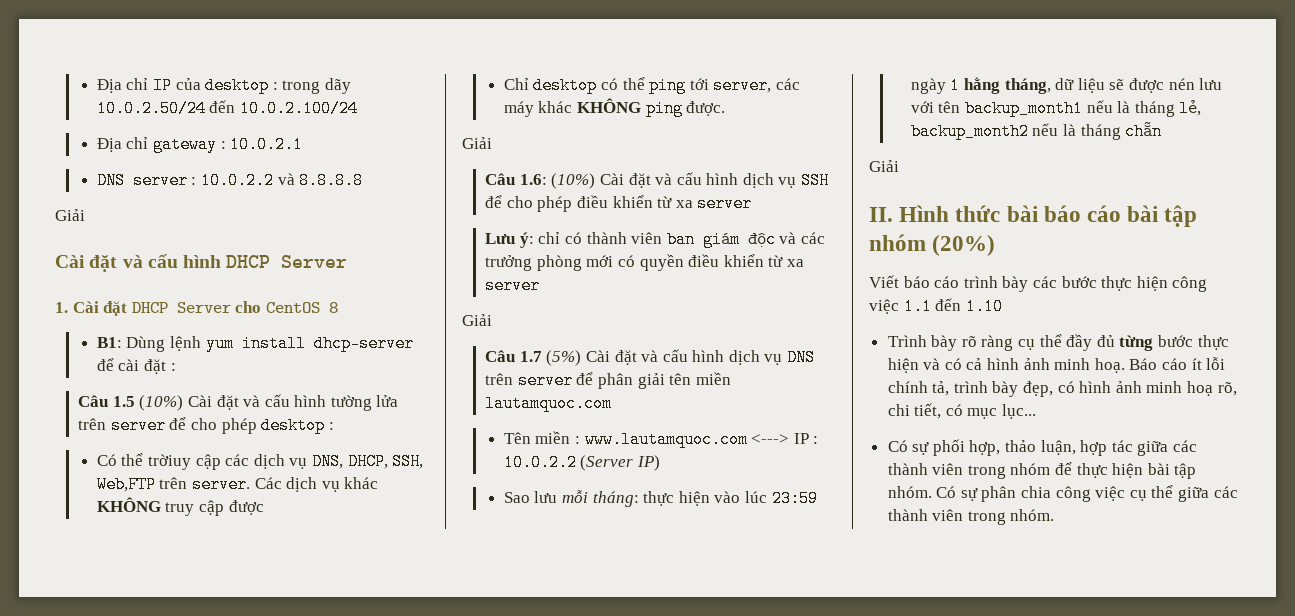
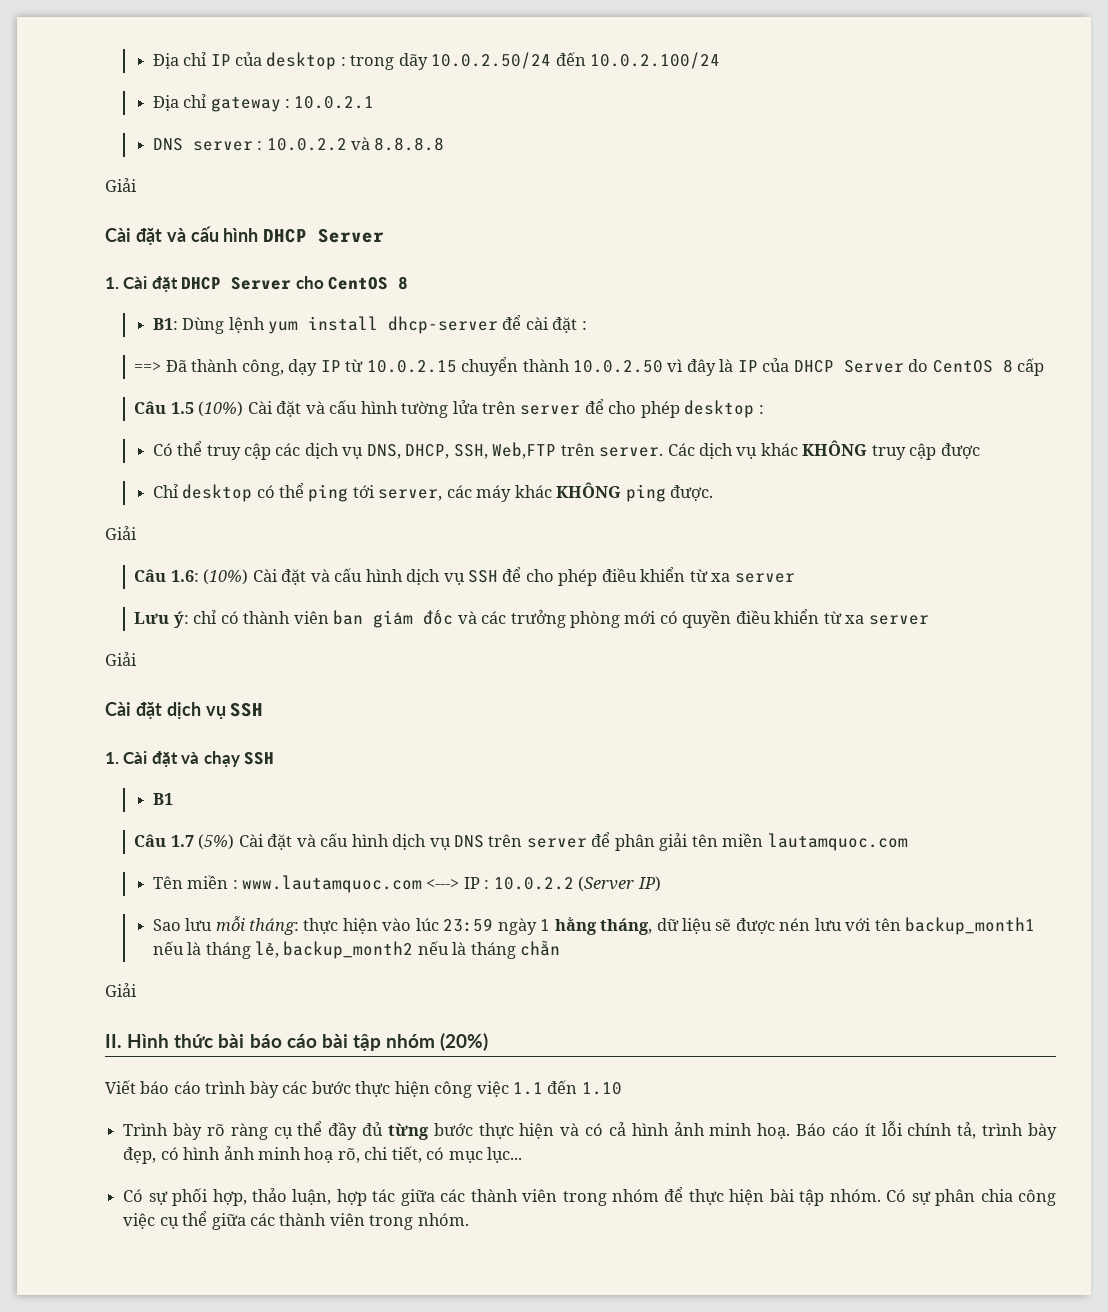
(176, 367) none -> [134,357,1045,376] // ==> Đã thành công, dạy IP từ 10.0.2.15 chuyển thành 10.0.2.50 vì đây là IP của DHCP Server do CentOS 8 cấp
[148,454,192,470] trờiuy -> [206,445,241,460] truy
[747,231,776,248] độc -> [423,610,454,625] đốc
(492, 320) none -> [105,702,264,719] [105,751,275,767] [152,793,173,805] // Cài đặt dịch vụ SSH // 1. Cài đặt và chạy SSH // B1

